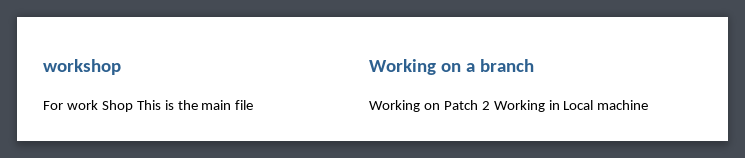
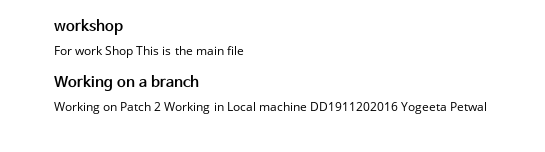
(649, 105) none -> [309,102,488,114] DD1911202016 Yogeeta Petwal

